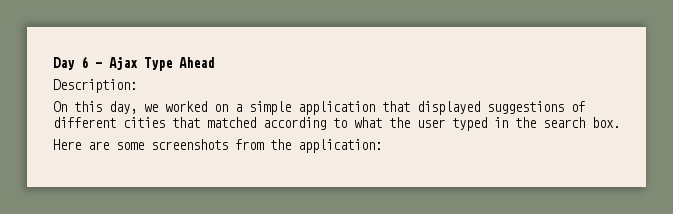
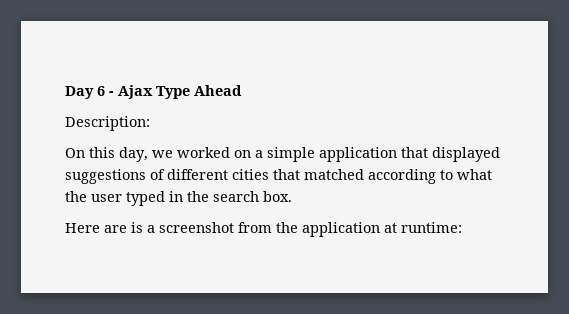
[116,139,382,153] some screenshots from the application: -> [131,222,462,237] is a screenshot from the application at runtime:

